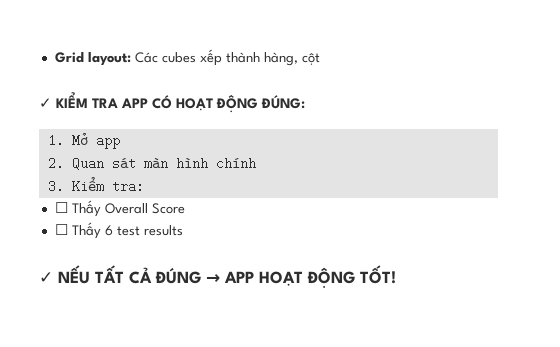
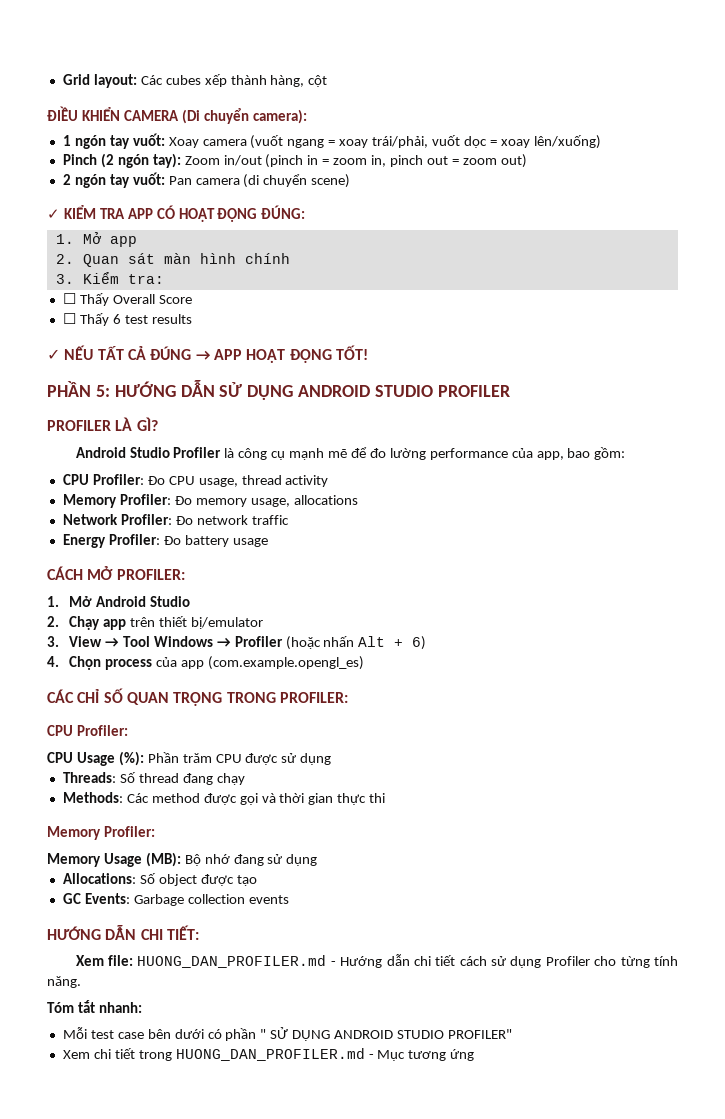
(320, 59) none -> [47,106,307,124] [62,133,601,149] [62,153,527,168] [62,172,351,188] // ĐIỀU KHIỂN CAMERA (Di chuyển camera): // 1 ngón tay vuốt: Xoay camera (vuốt ngang = xoay trái/phải, vuốt dọc = xoay lên/xuống) // Pinch (2 ngón tay): Zoom in/out (pinch in = zoom in, pinch out = zoom out) // 2 ngón tay vuốt: Pan camera (di chuyển scene)
(396, 274) none -> [47,380,510,400] [47,417,158,431] [75,447,626,460] [62,474,329,487] [62,494,358,508] [62,514,289,525] [62,534,268,548] [47,566,185,580] [47,596,190,607] [47,616,263,630] [47,636,427,650] [47,656,364,670] [47,688,348,706] [47,725,128,736] [47,751,332,766] [62,772,245,785] [62,792,386,805] [47,826,155,840] [47,852,318,867] [62,873,257,886] [62,893,289,906] [47,925,199,940] [75,954,679,968] [47,976,81,988] [47,1000,142,1013] [62,1027,512,1041] [62,1048,475,1061] // PHẦN 5: HƯỚNG DẪN SỬ DỤNG ANDROID STUDIO PROFILER // PROFILER LÀ GÌ? // Android Studio Profiler là công cụ mạnh mẽ để đo lường performance của app, bao gồm: // CPU Profiler: Đo CPU usage, thread activity // Memory Profiler: Đo memory usage, allocations // Network Profiler: Đo network traffic // Energy Profiler: Đo battery usage // CÁCH MỞ PROFILER: // 1. Mở Android Studio // 2. Chạy app trên thiết bị/emulator // 3. View → Tool Windows → Profiler (hoặc nhấn Alt + 6) // 4. Chọn process của app (com.example.opengl_es) // CÁC CHỈ SỐ QUAN TRỌNG TRONG PROFILER: // CPU Profiler: // CPU Usage (%): Phần trăm CPU được sử dụng // Threads: Số thread đang chạy // Methods: Các method được gọi và thời gian thực thi // Memory Profiler: // Memory Usage (MB): Bộ nhớ đang sử dụng // Allocations: Số object được tạo // GC Events: Garbage collection events // HƯỚNG DẪN CHI TIẾT: // Xem file: HUONG_DAN_PROFILER.md - Hướng dẫn chi tiết cách sử dụng Profiler cho từng tính năng. // Tóm tắt nhanh: // Mỗi test case bên dưới có phần " SỬ DỤNG ANDROID STUDIO PROFILER" // Xem chi tiết trong HUONG_DAN_PROFILER.md - Mục tương ứng

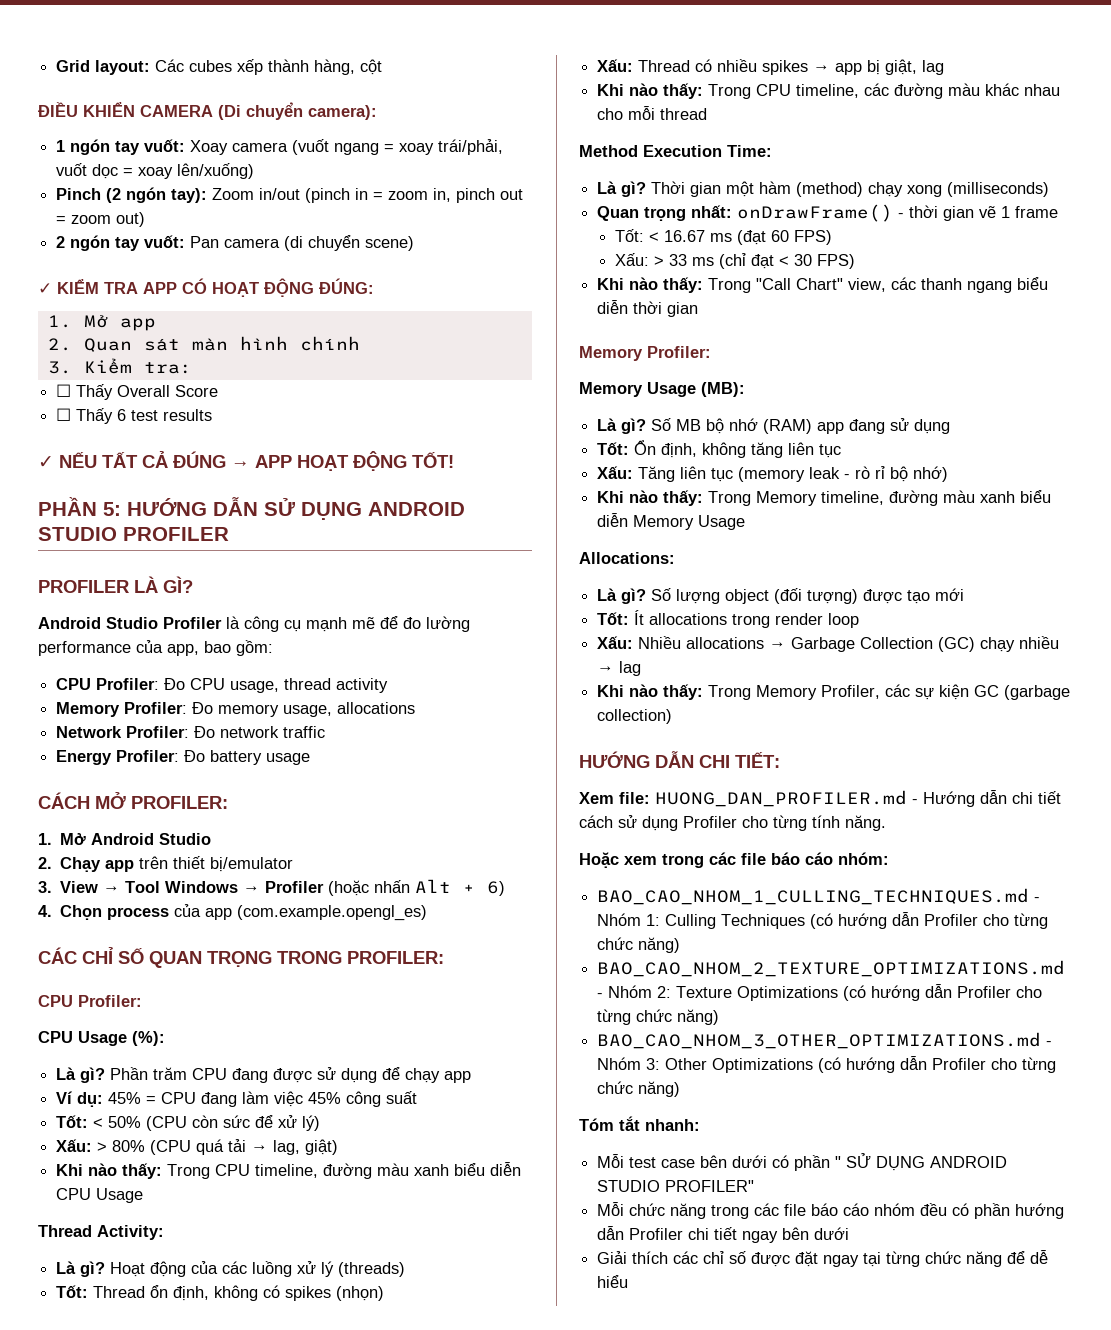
(144, 758) none -> [56,1067,106,1083] // Là gì?
(242, 758) none -> [232,1068,269,1083] đang
[62,772,245,785] [62,792,386,805] // Threads: Số thread đang chạy // Methods: Các method được gọi và thời gian thực thi -> [382,1067,472,1083] [56,1091,418,1107] [56,1115,321,1131] [56,1139,339,1155] [56,1162,522,1179] [56,1188,144,1203] [38,1225,164,1240] [56,1261,406,1277] [56,1285,385,1301] [597,59,945,75] [597,83,1061,99] [597,106,708,120] [579,145,772,157] [597,181,1050,197] [597,204,1059,222] [615,229,833,245] [615,253,856,269] [597,277,1049,293] [597,300,699,317] để chạy app // Ví dụ: 45% = CPU đang làm việc 45% công suất // Tốt: < 50% (CPU còn sức để xử lý) // Xấu: > 80% (CPU quá tải → lag, giật) // Khi nào thấy: Trong CPU timeline, đường màu xanh biểu diễn CPU Usage // Thread Activity: // Là gì? Hoạt động của các luồng xử lý (threads) // Tốt: Thread ổn định, không có spikes (nhọn) // Xấu: Thread có nhiều spikes → app bị giật, lag // Khi nào thấy: Trong CPU timeline, các đường màu khác nhau cho mỗi thread // Method Execution Time: // Là gì? Thời gian một hàm (method) chạy xong (milliseconds) // Quan trọng nhất: onDrawFrame() - thời gian vẽ 1 frame // Tốt: < 16.67 ms (đạt 60 FPS) // Xấu: > 33 ms (chỉ đạt < 30 FPS) // Khi nào thấy: Trong "Call Chart" view, các thanh ngang biểu diễn thời gian
[184,854,318,866] [62,873,257,886] [62,893,289,906] Bộ nhớ đang sử dụng // Allocations: Số object được tạo // GC Events: Garbage collection events -> [597,418,951,434] [597,440,842,458] [597,466,949,482] [597,490,1052,506] [597,513,746,530] [579,552,675,564] [597,588,965,604] [597,610,860,628] [597,636,1060,652] [597,661,642,676] [597,684,1071,700] [597,709,673,724] // Là gì? Số MB bộ nhớ (RAM) app đang sử dụng // Tốt: Ổn định, không tăng liên tục // Xấu: Tăng liên tục (memory leak - rò rỉ bộ nhớ) // Khi nào thấy: Trong Memory timeline, đường màu xanh biểu diễn Memory Usage // Allocations: // Là gì? Số lượng object (đối tượng) được tạo mới // Tốt: Ít allocations trong render loop // Xấu: Nhiều allocations → Garbage Collection (GC) chạy nhiều → lag // Khi nào thấy: Trong Memory Profiler, các sự kiện GC (garbage collection)
(81, 982) none -> [579,852,889,868] [597,888,1041,905] [597,912,1049,929] [597,937,681,953] [597,960,1066,977] [597,984,1043,1001] [597,1009,720,1025] [597,1032,1053,1049] [597,1056,1057,1073] [597,1081,681,1097] // Hoặc xem trong các file báo cáo nhóm: // BAO_CAO_NHOM_1_CULLING_TECHNIQUES.md - Nhóm 1: Culling Techniques (có hướng dẫn Profiler cho từng chức năng) // BAO_CAO_NHOM_2_TEXTURE_OPTIMIZATIONS.md - Nhóm 2: Texture Optimizations (có hướng dẫn Profiler cho từng chức năng) // BAO_CAO_NHOM_3_OTHER_OPTIMIZATIONS.md - Nhóm 3: Other Optimizations (có hướng dẫn Profiler cho từng chức năng)
[62,1048,475,1061] Xem chi tiết trong HUONG_DAN_PROFILER.md - Mục tương ứng -> [597,1202,1065,1219] [597,1226,850,1243] [597,1250,1049,1267] [597,1275,629,1288] Mỗi chức năng trong các file báo cáo nhóm đều có phần hướng dẫn Profiler chi tiết ngay bên dưới // Giải thích các chỉ số được đặt ngay tại từng chức năng để dễ hiểu

